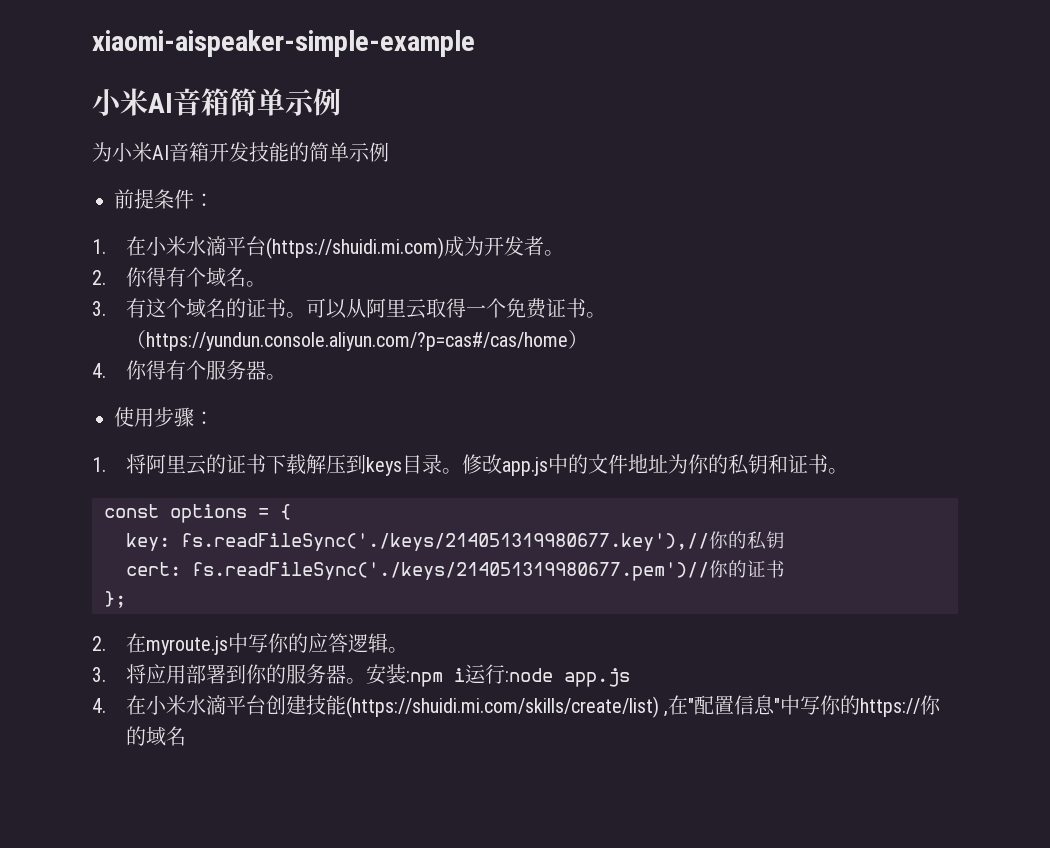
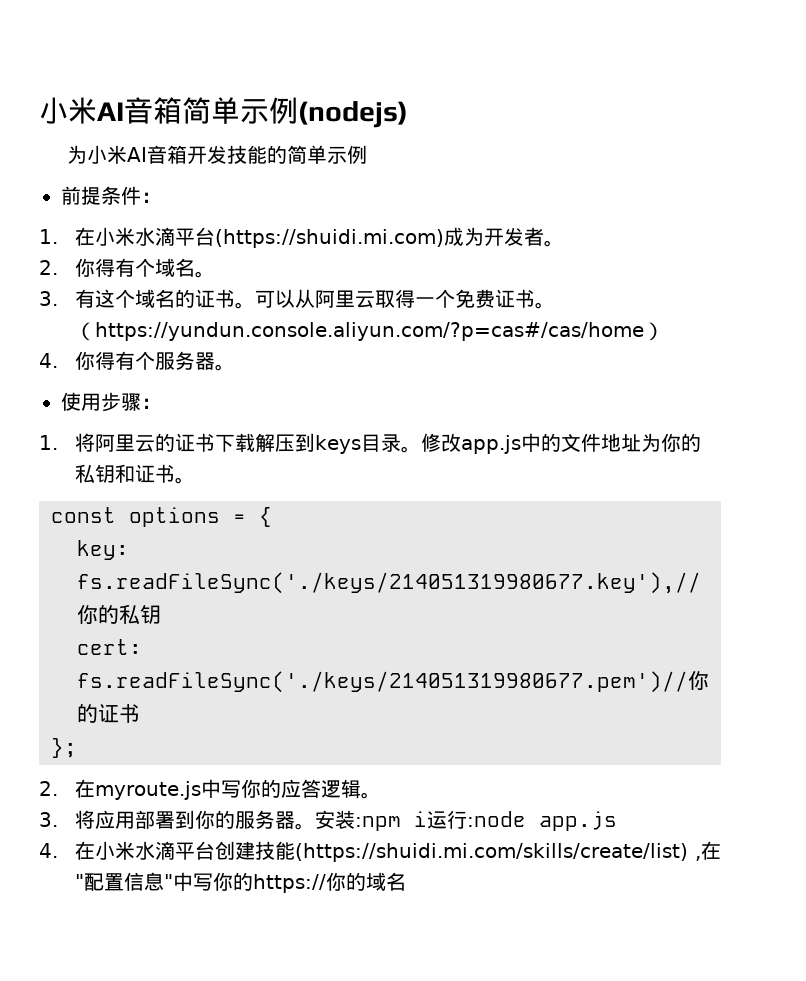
[92,30,475,57] xiaomi-aispeaker-simple-example // -> (39, 110) none
(341, 102) none -> [298,101,408,128] (nodejs)

